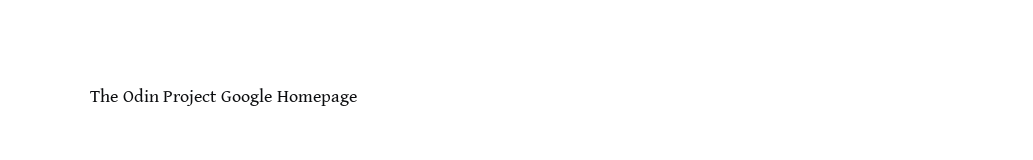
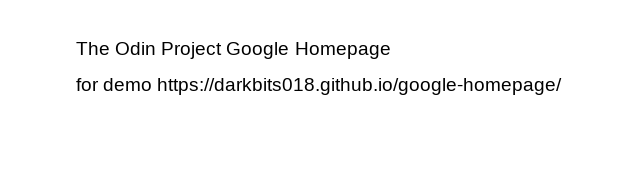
(357, 98) none -> [76,78,563,95] // for demo https://darkbits018.github.io/google-homepage/

